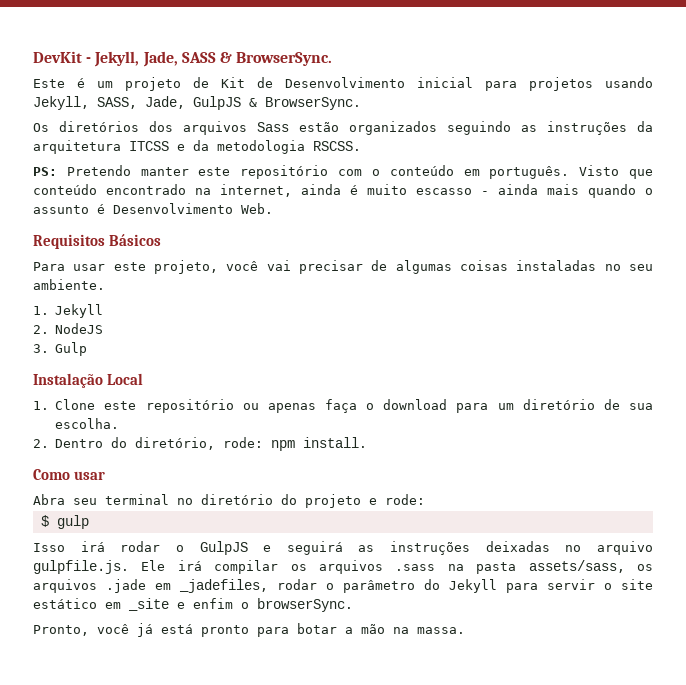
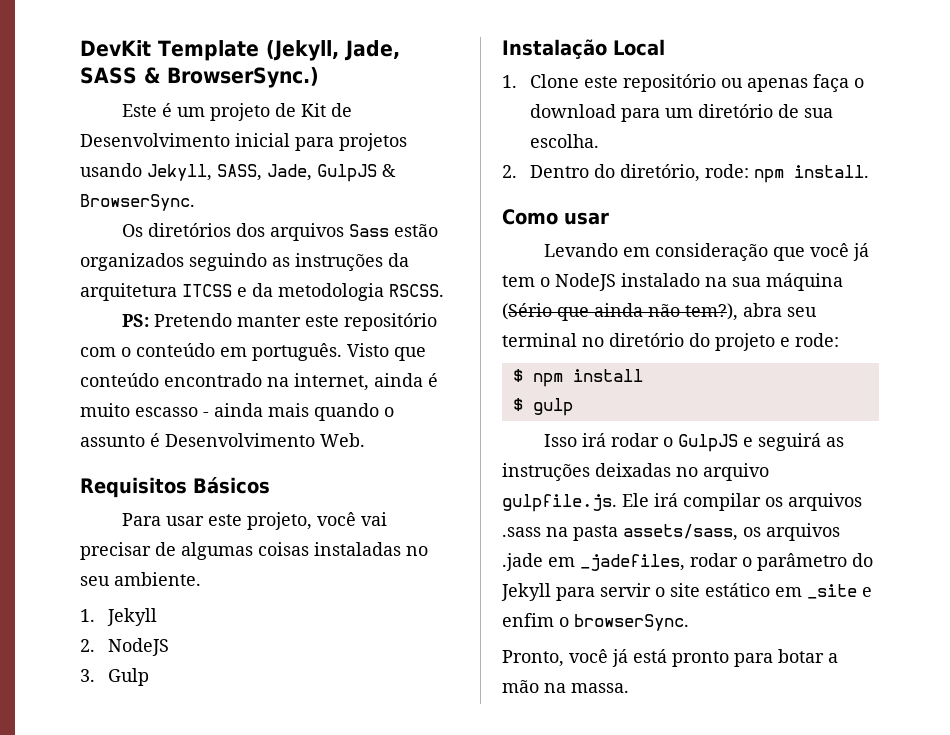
[86,51,140,67] - Jekyll, -> [158,40,339,61] Template (Jekyll,
[236,52,333,66] BrowserSync. -> [166,67,319,88] BrowserSync.)
[33,494,65,505] Abra -> [543,243,869,261] [502,273,843,291] [502,303,782,321] Levando em consideração que você já tem o NodeJS instalado na sua máquina (Sério que ainda não tem?), abra
(425, 499) none -> [512,369,643,387] // $ npm install

